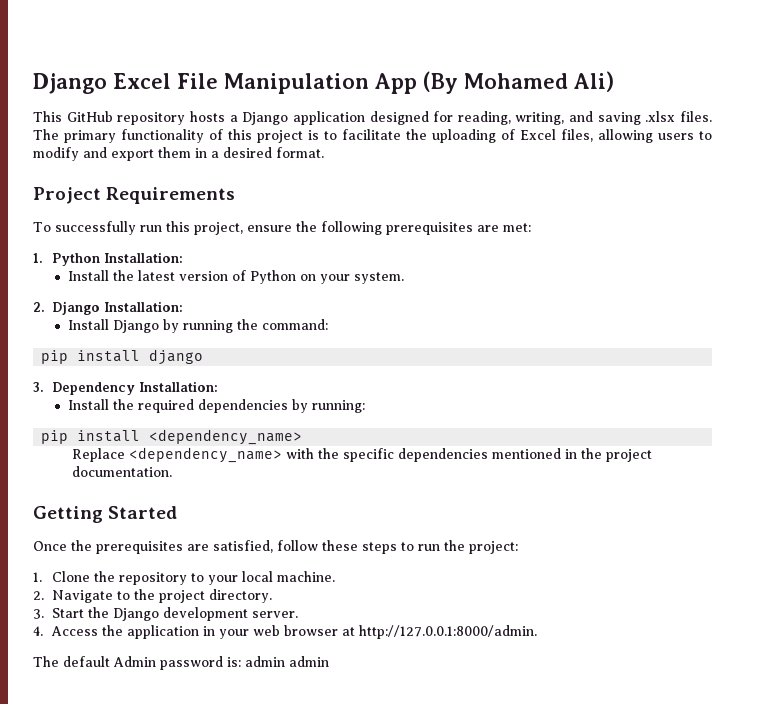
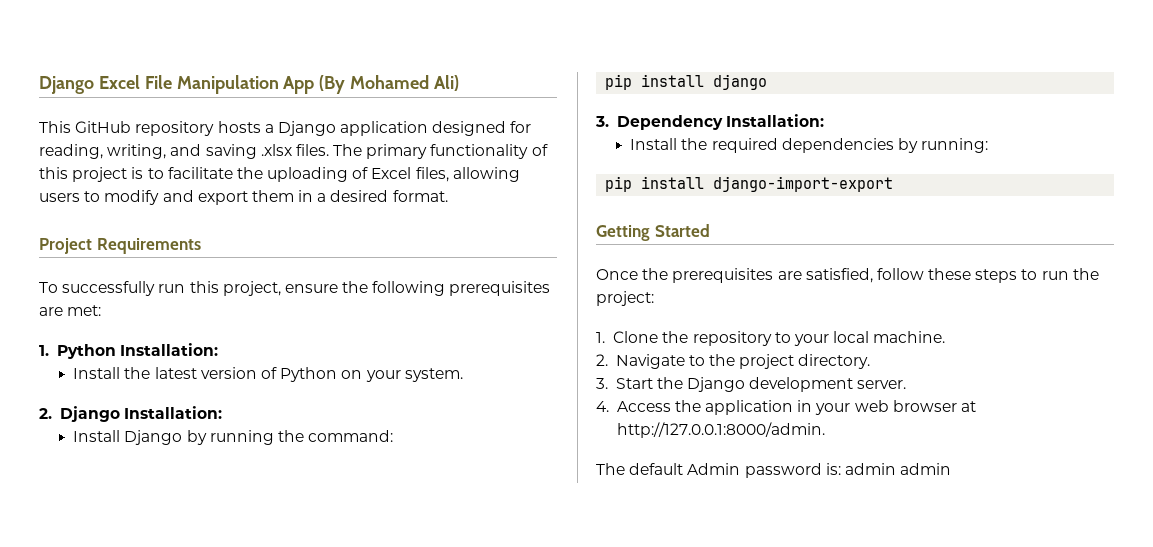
[149,429,303,445] [71,447,652,463] [71,466,172,477] <dependency_name> // Replace <dependency_name> with the specific dependencies mentioned in the project documentation. -> [713,176,894,192] django-import-export

